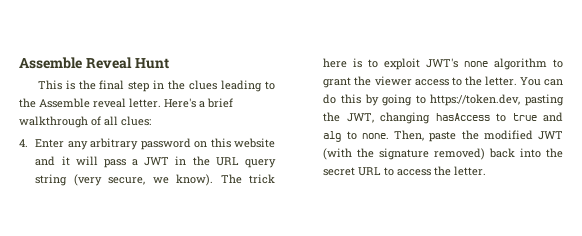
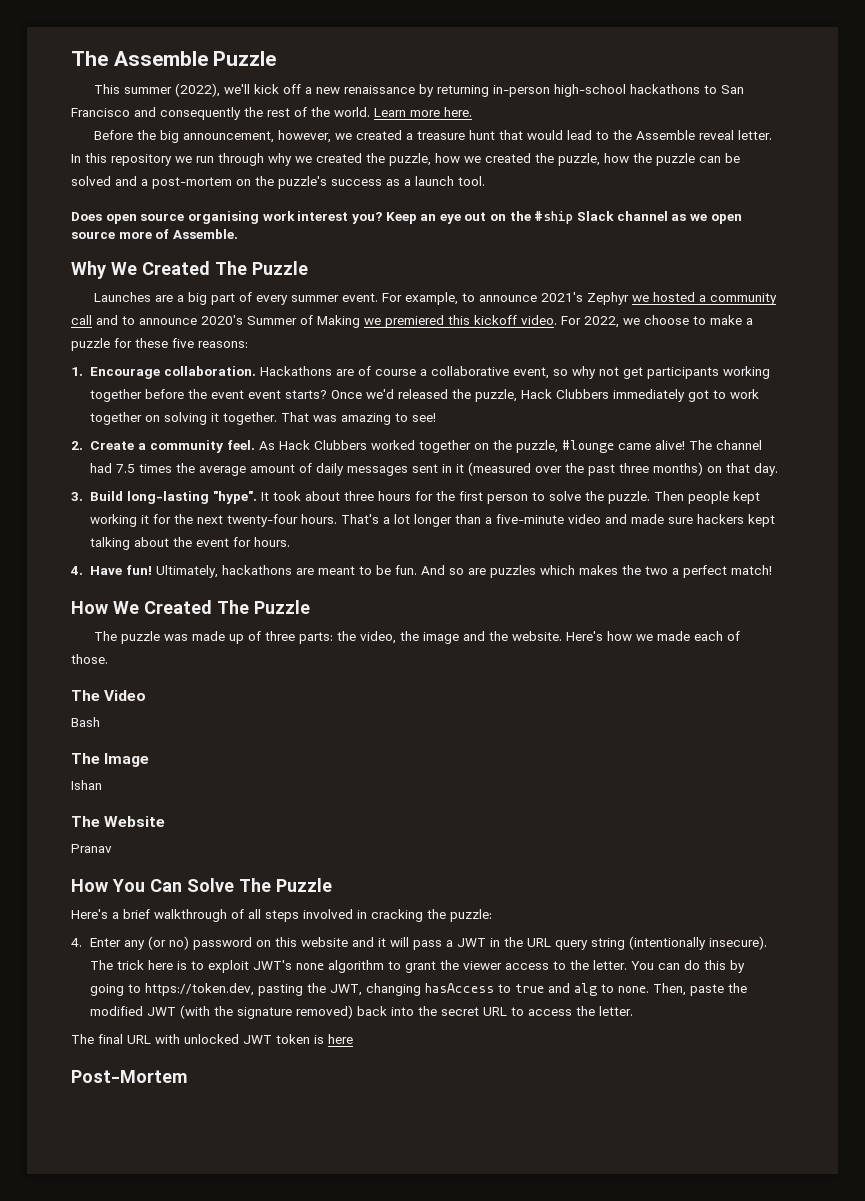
[19,57,169,69] [37,80,263,92] Assemble Reveal Hunt // This is the final step in the clues leading -> [71,51,277,66] [94,83,745,97] [71,107,472,120] [94,130,593,143] The Assemble Puzzle // This summer (2022), we'll kick off a new renaissance by returning in-person high-school hackathons to San Francisco and consequently the rest of the world. Learn more here. // Before the big announcement, however, we created a treasure hunt that would lead
(161, 103) none -> [71,153,740,166] [71,176,485,189] [71,211,742,224] [71,229,238,239] [71,261,308,279] [94,292,778,305] [71,315,753,328] [71,338,248,351] [71,366,771,379] [90,389,760,402] [90,412,437,425] [71,440,763,453] [90,462,779,476] [71,491,761,504] [90,514,776,527] [90,537,291,550] [70,565,773,578] [71,600,310,614] [94,631,741,644] [71,654,108,664] [71,690,147,701] [71,717,100,727] [71,753,150,767] [71,780,102,790] [71,816,166,827] [71,844,112,853] [71,878,332,892] In this repository we run through why we created the puzzle, how we created the puzzle, how the puzzle can be solved and a post-mortem on the puzzle's success as a launch tool. // Does open source organising work interest you? Keep an eye out on the #ship Slack channel as we open source more of Assemble. // Why We Created The Puzzle // Launches are a big part of every summer event. For example, to announce 2021's Zephyr we hosted a community call and to announce 2020's Summer of Making we premiered this kickoff video. For 2022, we choose to make a puzzle for these five reasons: // 1. Encourage collaboration. Hackathons are of course a collaborative event, so why not get participants working together before the event event starts? Once we'd released the puzzle, Hack Clubbers immediately got to work together on solving it together. That was amazing to see! // 2. Create a community feel. As Hack Clubbers worked together on the puzzle, #lounge came alive! The channel had 7.5 times the average amount of daily messages sent in it (measured over the past three months) on that day. // 3. Build long-lasting "hype". It took about three hours for the first person to solve the puzzle. Then people kept working it for the next twenty-four hours. That's a lot longer than a five-minute video and made sure hackers kept talking about the event for hours. // 4. Have fun! Ultimately, hackathons are meant to be fun. And so are puzzles which makes the two a perfect match! // How We Created The Puzzle // The puzzle was made up of three parts: the video, the image and the website. Here's how we made each of those. // The Video // Bash // The Image // Ishan // The Website // Pranav // How You Can Solve The Puzzle //
[121,116,151,126] clues: -> [265,909,492,922] steps involved in cracking the puzzle:
[90,138,139,150] arbitrary -> [148,936,190,950] (or no)
[73,174,214,186] (very secure, we know). -> [629,936,768,950] (intentionally insecure).
(487, 171) none -> [71,1034,353,1044] [71,1070,187,1083] // The final URL with unlocked JWT token is here // Post-Mortem

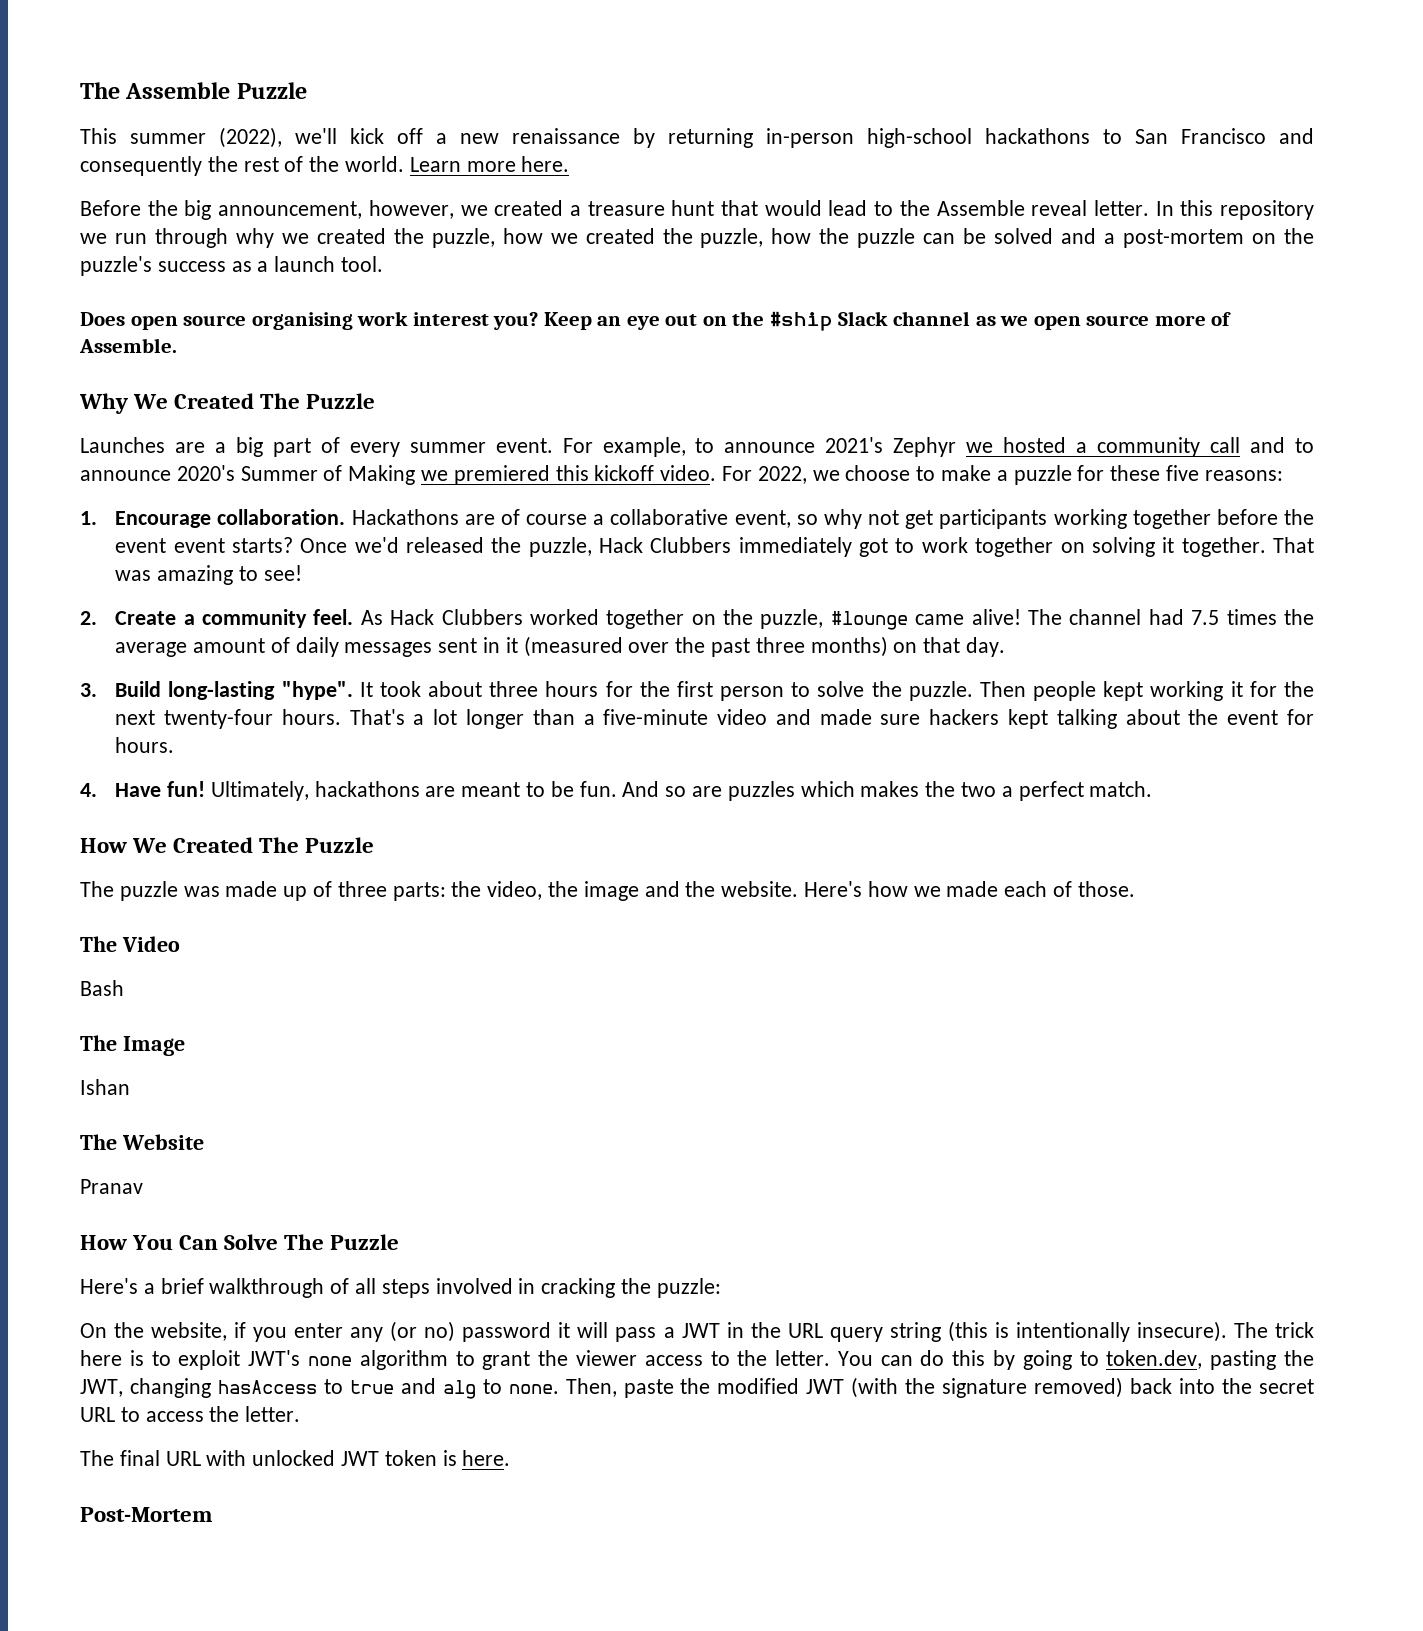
[731,565,773,575] match! -> [1089,781,1153,797] match.
[71,936,375,950] 4. Enter any (or no) password on this website and -> [80,1321,552,1342] On the website, if you enter any (or no) password
[629,936,707,950] (intentionally -> [947,1321,1130,1342] (this is intentionally
[145,983,255,996] https://token.dev, -> [1106,1350,1203,1369] token.dev,
[328,1034,353,1044] here -> [462,1450,511,1466] here.

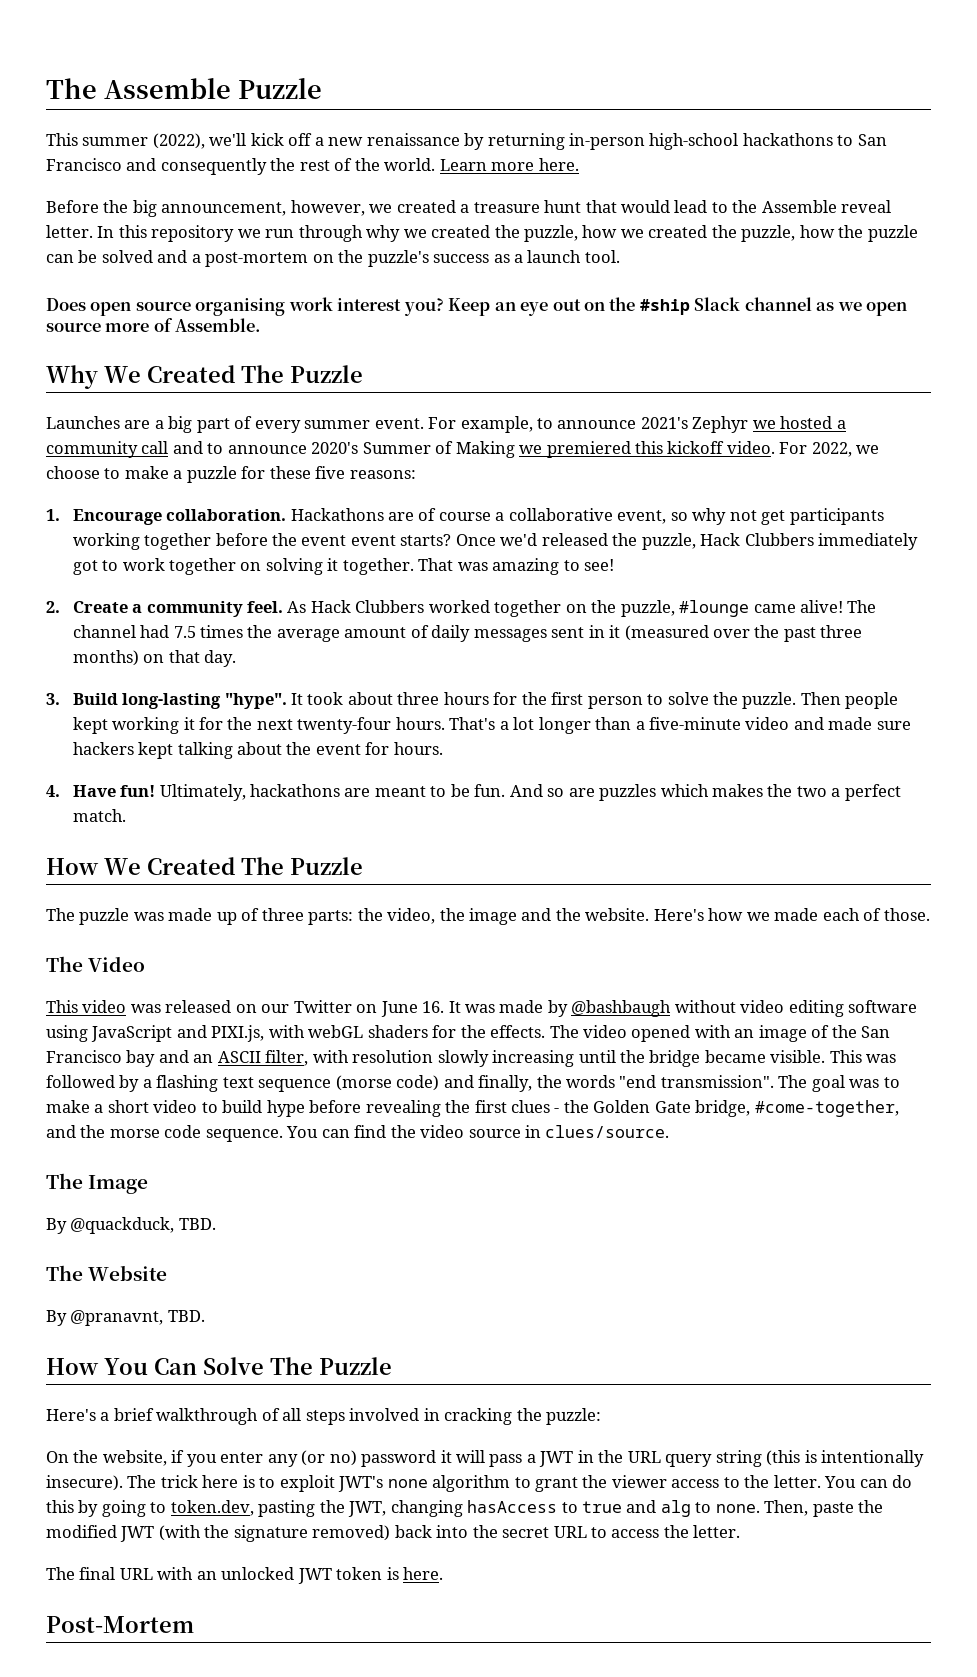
[80,980,124,996] Bash -> [46,1000,918,1017] [46,1025,891,1042] [46,1050,897,1067] [46,1075,900,1092] [46,1100,899,1117] [46,1125,670,1142] This video was released on our Twitter on June 16. It was made by @bashbaugh without video editing software using JavaScript and PIXI.js, with webGL shaders for the effects. The video opened with an image of the San Francisco bay and an ASCII filter, with resolution slowly increasing until the bridge became visible. This was followed by a flashing text sequence (morse code) and finally, the words "end transmission". The goal was to make a short video to build hype before revealing the first clues - the Golden Gate bridge, #come-together, and the morse code sequence. You can find the video source in clues/source.
[80,1079,130,1095] Ishan -> [46,1217,216,1234] By @quackduck, TBD.
[80,1179,143,1194] Pranav -> [46,1310,205,1326] By @pranavnt, TBD.
(247, 1458) none -> [196,1571,217,1580] an

